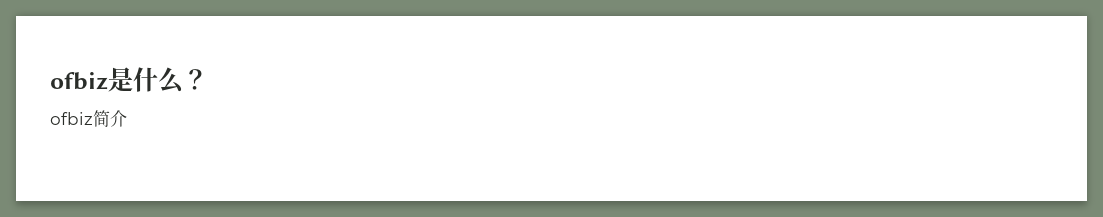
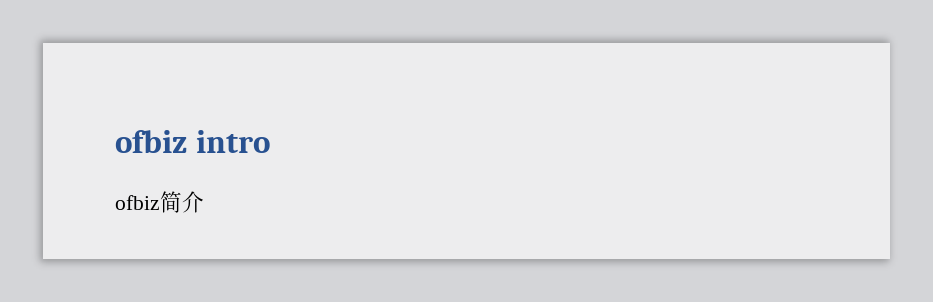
[50,67,208,94] ofbiz是什么？ -> [115,130,270,153] ofbiz intro

